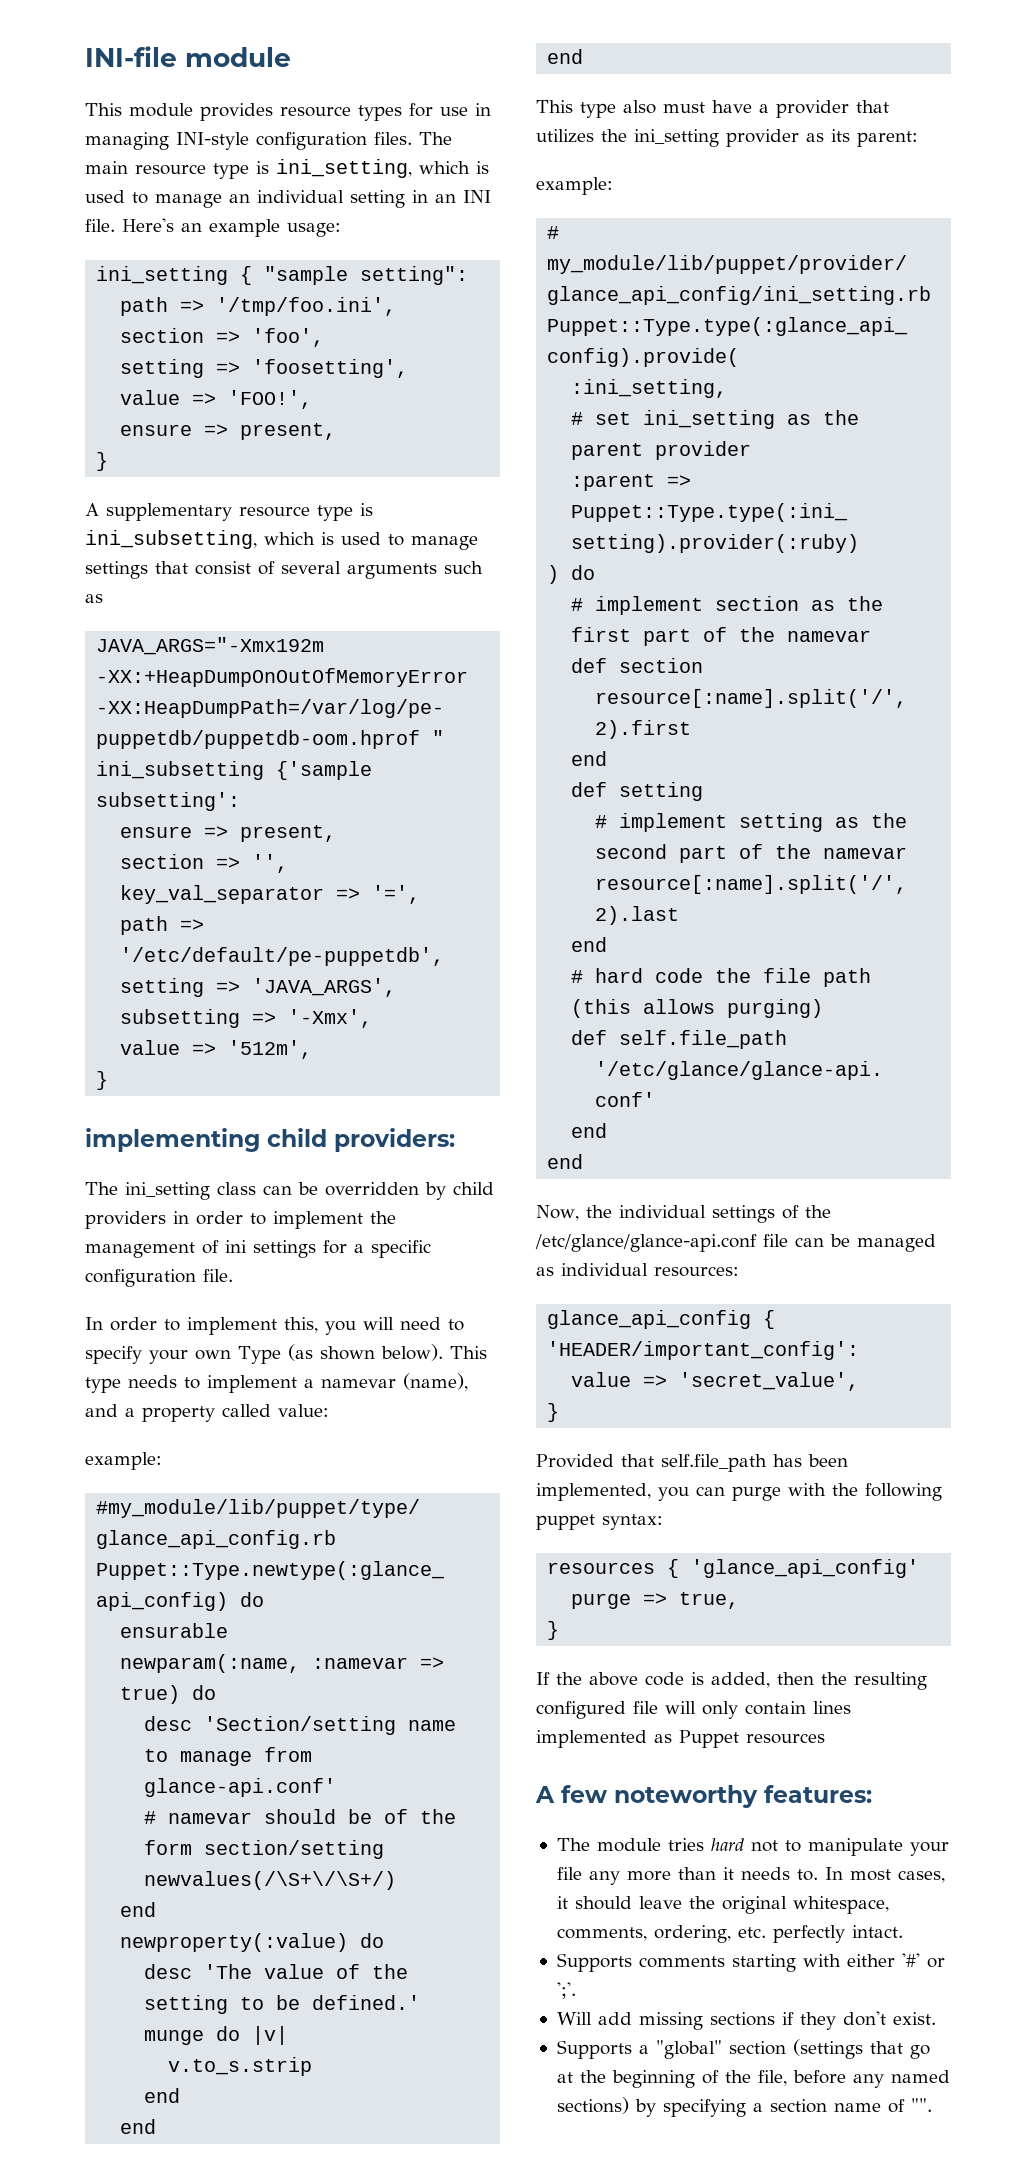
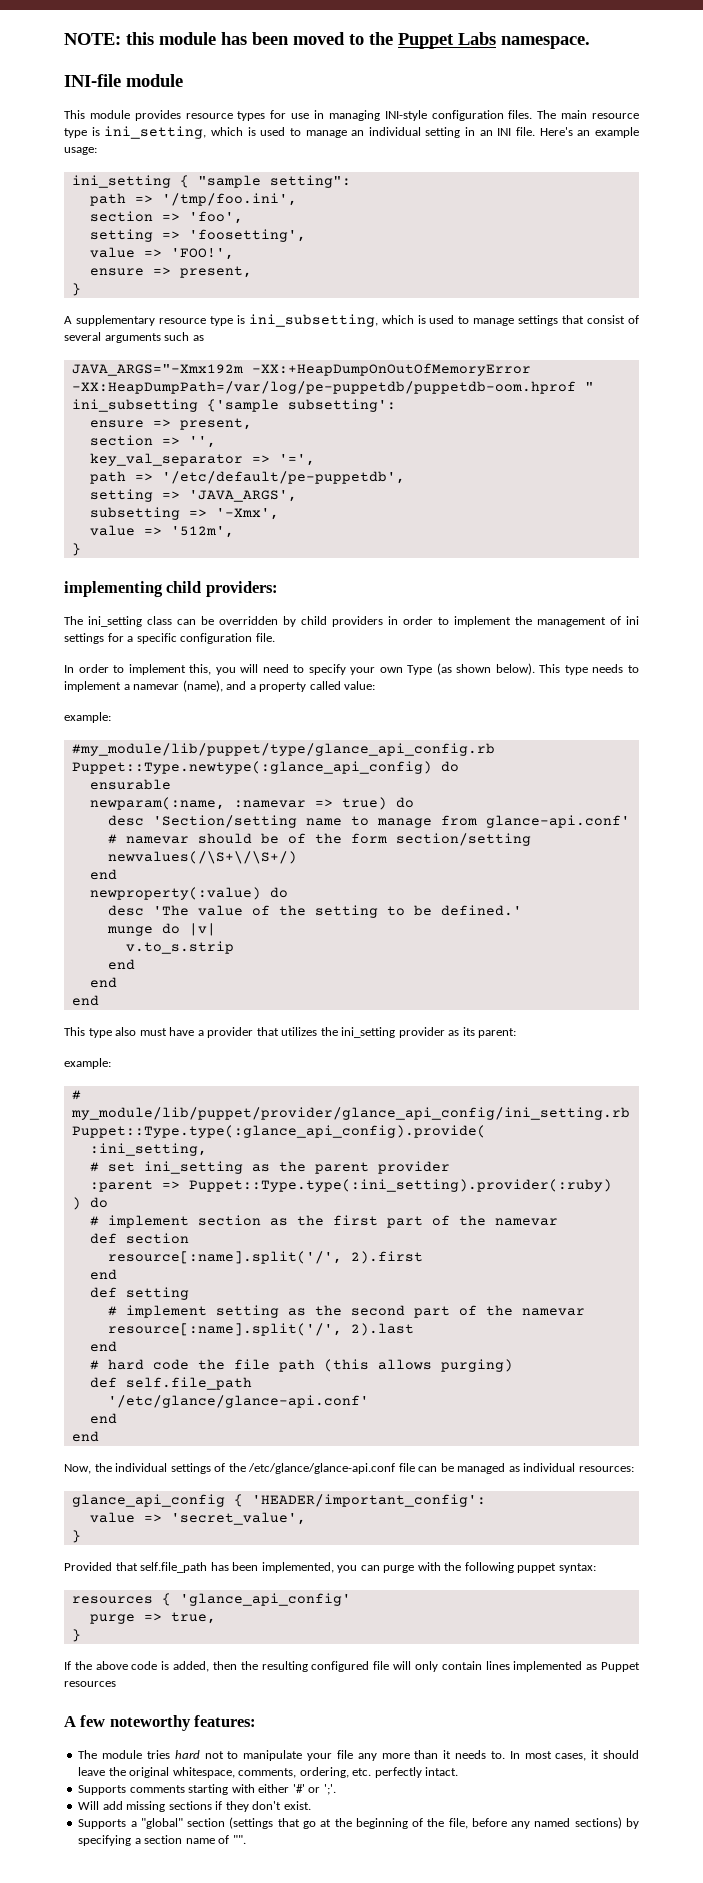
(85, 56) none -> [64,32,590,49] NOTE: this module has been moved to the Puppet Labs namespace. //

